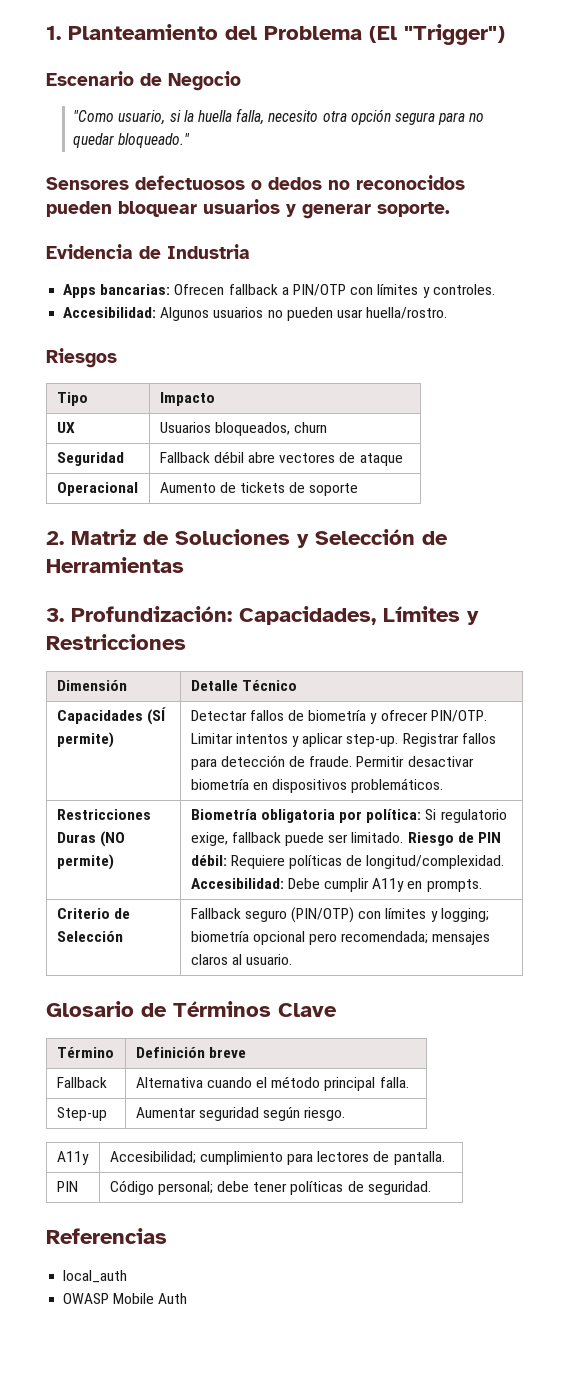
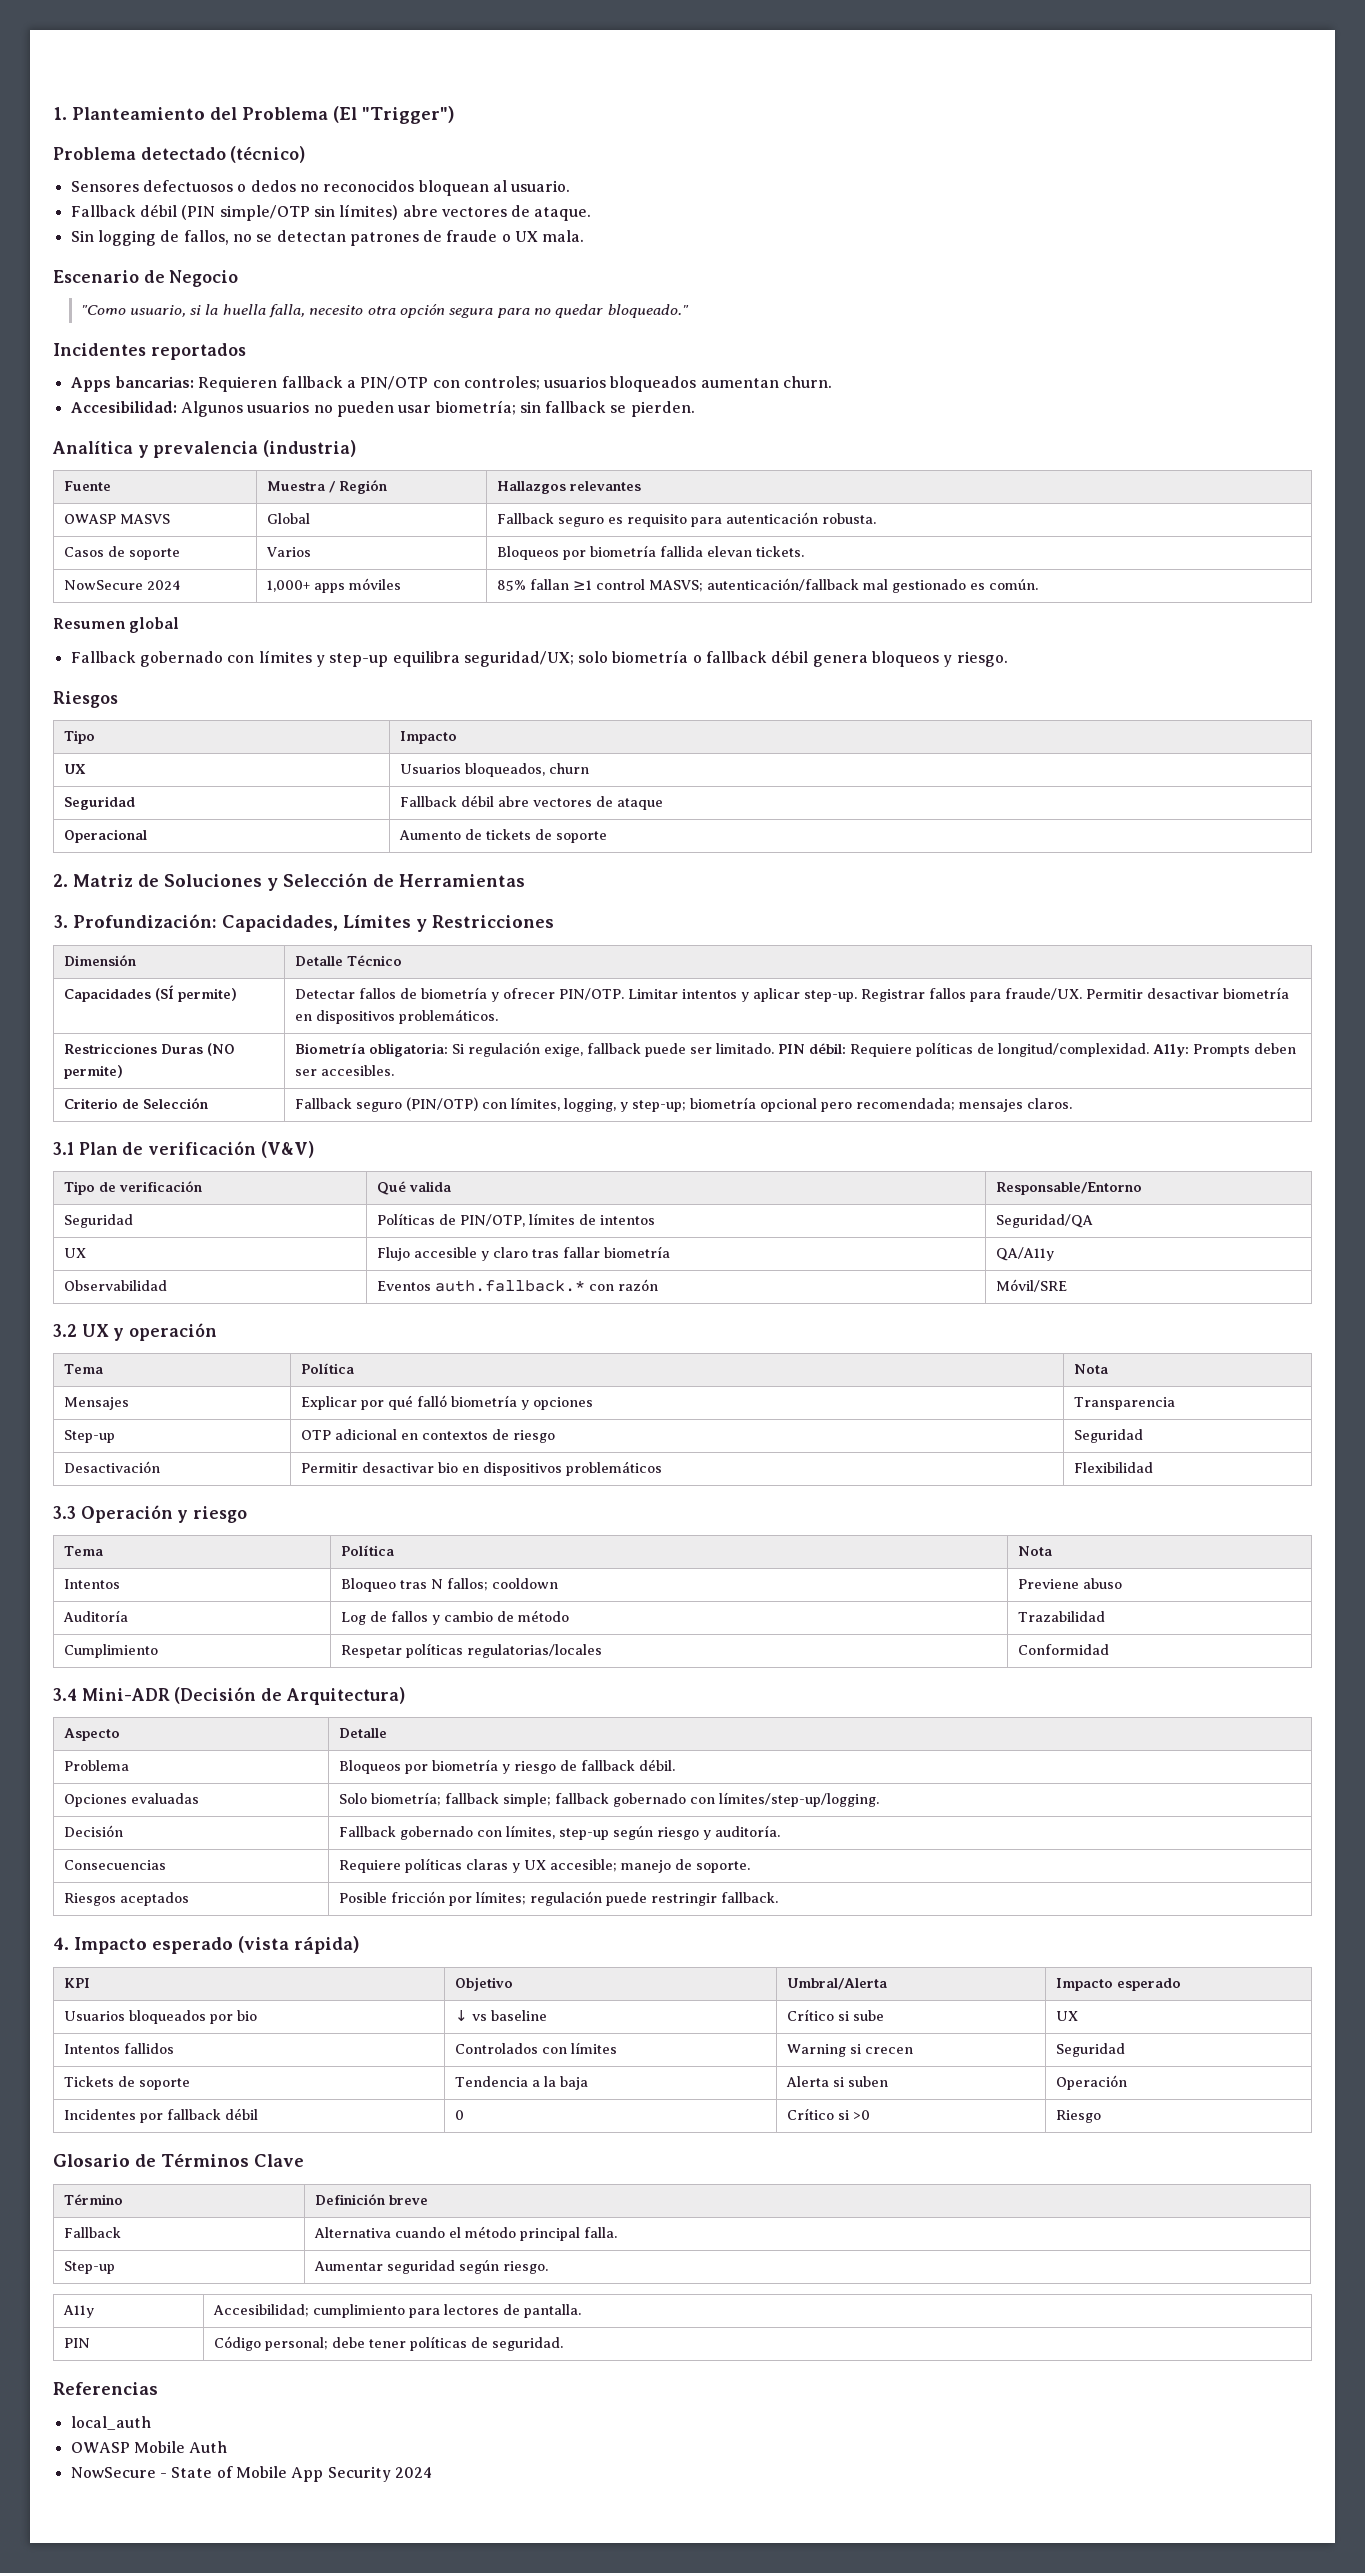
(505, 34) none -> [53,146,306,163] [70,180,571,196] [70,204,592,221] [70,230,585,246] // Problema detectado (técnico) // Sensores defectuosos o dedos no reconocidos bloquean al usuario. // Fallback débil (PIN simple/OTP sin límites) abre vectores de ataque. // Sin logging de fallos, no se detectan patrones de fraude o UX mala.
[46,175,465,190] [46,199,450,219] [46,244,250,259] Sensores defectuosos o dedos no reconocidos pueden bloquear usuarios y generar soporte. // Evidencia de Industria -> [53,343,246,360] Incidentes reportados
[174,284,225,295] Ofrecen -> [198,376,278,392] Requieren
[377,284,495,298] límites y controles. -> [463,376,833,392] controles; usuarios bloqueados aumentan churn.
[366,307,448,319] huella/rostro. -> [435,400,695,417] [52,440,357,458] [64,481,112,491] [267,480,388,494] [497,481,642,494] [64,514,171,524] [267,513,311,524] [497,512,877,527] [64,546,181,560] [266,547,312,557] [497,545,805,560] [64,580,182,590] [267,578,402,593] [497,578,1039,593] [53,617,180,633] [70,650,1008,667] biometría; sin fallback se pierden. // Analítica y prevalencia (industria) // Fuente | Muestra / Región | Hallazgos relevantes // OWASP MASVS | Global | Fallback seguro es requisito para autenticación robusta. // Casos de soporte | Varios | Bloqueos por biometría fallida elevan tickets. // NowSecure 2024 | 1,000+ apps móviles | 85% fallan ≥1 control MASVS; autenticación/fallback mal gestionado es común. // Resumen global // Fallback gobernado con límites y step-up equilibra seguridad/UX; solo biometría o fallback débil genera bloqueos y riesgo.
[220,755,353,767] detección de fraude. -> [1005,988,1083,1000] fraude/UX.
[260,809,507,823] obligatoria por política: Si regulatorio -> [369,1042,541,1057] obligatoria: Si regulación
[407,832,474,846] Riesgo de -> (775, 1048) none
[190,878,482,892] Accesibilidad: Debe cumplir A11y en prompts. -> [1153,1043,1297,1057] [295,1065,395,1076] A11y: Prompts deben ser accesibles.
[385,908,489,922] límites y logging; -> [511,1097,687,1112] límites, logging, y step-up;
[190,954,292,965] claros al usuario. -> [1027,1098,1073,1109] [53,1141,314,1158] [64,1181,203,1195] [377,1181,452,1195] [996,1182,1143,1195] [64,1214,134,1228] [377,1213,656,1227] [996,1214,1094,1228] [64,1248,87,1258] [377,1246,671,1261] [996,1247,1055,1261] [64,1280,168,1291] [377,1279,659,1292] [996,1279,1068,1292] [53,1323,218,1341] [64,1364,104,1374] [301,1363,355,1374] [1074,1364,1109,1374] [64,1397,130,1410] [301,1395,594,1410] [1074,1397,1176,1410] [64,1430,116,1443] [301,1429,556,1443] [1074,1429,1144,1443] [64,1461,161,1473] [301,1461,663,1476] [1074,1462,1154,1473] [53,1505,248,1523] [64,1546,104,1556] [341,1545,395,1556] [1018,1546,1053,1556] [64,1579,121,1589] [341,1578,559,1592] [1018,1578,1123,1589] [63,1610,129,1622] [341,1610,570,1625] [1018,1611,1106,1622] [64,1644,159,1658] [341,1643,603,1658] [1018,1644,1110,1655] [53,1687,405,1705] [64,1728,121,1741] [339,1728,388,1738] [64,1760,130,1771] [339,1759,676,1774] [64,1793,200,1807] [339,1792,880,1807] [64,1825,124,1837] [339,1825,781,1840] [64,1860,167,1870] [339,1858,751,1873] [64,1892,190,1906] [339,1891,779,1906] [53,1936,360,1954] [64,1978,91,1988] [455,1977,514,1991] [787,1978,888,1990] [1056,1978,1182,1991] [64,2010,258,2024] [455,2010,548,2021] [787,2009,885,2021] [1056,2011,1079,2021] [64,2043,175,2054] [455,2042,618,2054] [787,2044,914,2057] [1056,2043,1126,2057] [64,2076,191,2090] [455,2076,589,2090] [786,2076,889,2087] [1056,2075,1128,2090] [64,2108,259,2123] [455,2110,465,2120] [787,2108,871,2120] [1056,2110,1102,2123] claros. // 3.1 Plan de verificación (V&V) // Tipo de verificación | Qué valida | Responsable/Entorno // Seguridad | Políticas de PIN/OTP, límites de intentos | Seguridad/QA // UX | Flujo accesible y claro tras fallar biometría | QA/A11y // Observabilidad | Eventos auth.fallback.* con razón | Móvil/SRE // 3.2 UX y operación // Tema | Política | Nota // Mensajes | Explicar por qué falló biometría y opciones | Transparencia // Step-up | OTP adicional en contextos de riesgo | Seguridad // Desactivación | Permitir desactivar bio en dispositivos problemáticos | Flexibilidad // 3.3 Operación y riesgo // Tema | Política | Nota // Intentos | Bloqueo tras N fallos; cooldown | Previene abuso // Auditoría | Log de fallos y cambio de método | Trazabilidad // Cumplimiento | Respetar políticas regulatorias/locales | Conformidad // 3.4 Mini-ADR (Decisión de Arquitectura) // Aspecto | Detalle // Problema | Bloqueos por biometría y riesgo de fallback débil. // Opciones evaluadas | Solo biometría; fallback simple; fallback gobernado con límites/step-up/logging. // Decisión | Fallback gobernado con límites, step-up según riesgo y auditoría. // Consecuencias | Requiere políticas claras y UX accesible; manejo de soporte. // Riesgos aceptados | Posible fricción por límites; regulación puede restringir fallback. // 4. Impacto esperado (vista rápida) // KPI | Objetivo | Umbral/Alerta | Impacto esperado // Usuarios bloqueados por bio | ↓ vs baseline | Crítico si sube | UX // Intentos fallidos | Controlados con límites | Warning si crecen | Seguridad // Tickets de soporte | Tendencia a la baja | Alerta si suben | Operación // Incidentes por fallback débil | 0 | Crítico si >0 | Riesgo
(188, 1298) none -> [70,2466,432,2482] // NowSecure - State of Mobile App Security 2024

